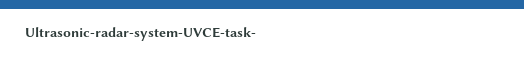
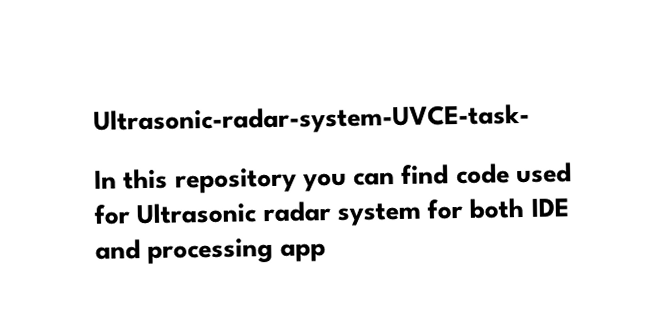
(256, 34) none -> [94,162,573,194] [94,197,569,226] [95,237,326,264] // In this repository you can find code used for Ultrasonic radar system for both IDE and processing app

